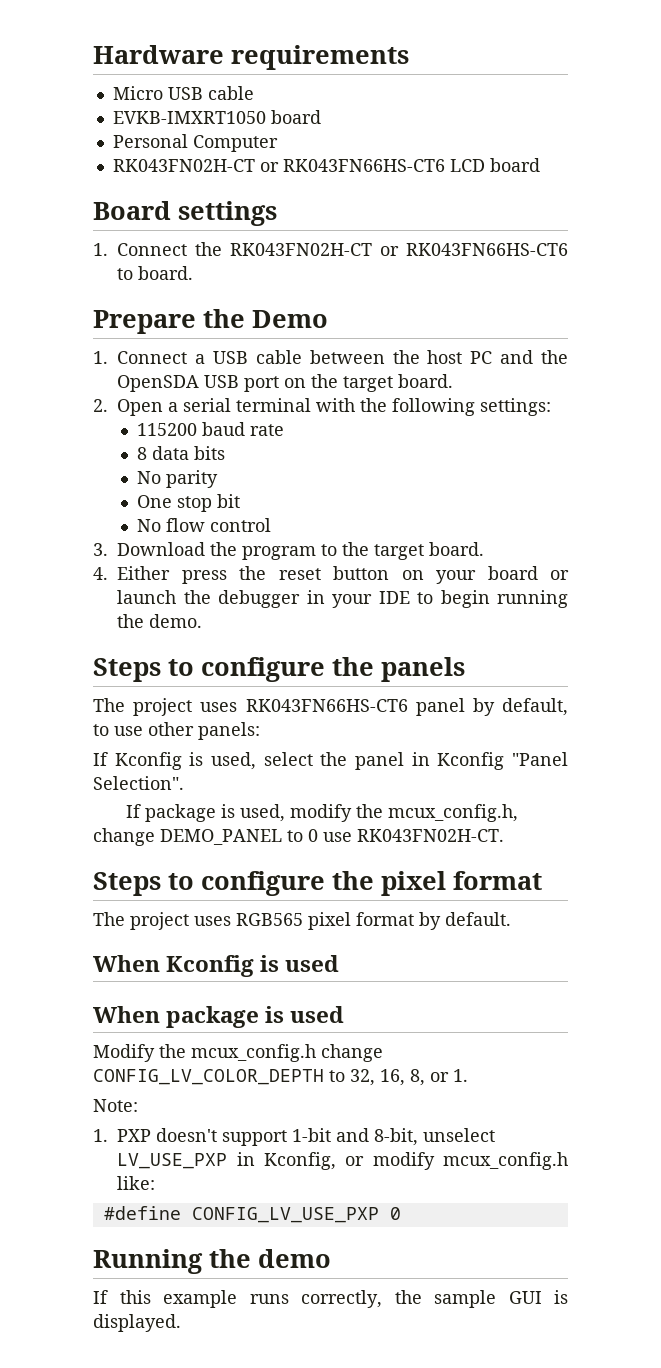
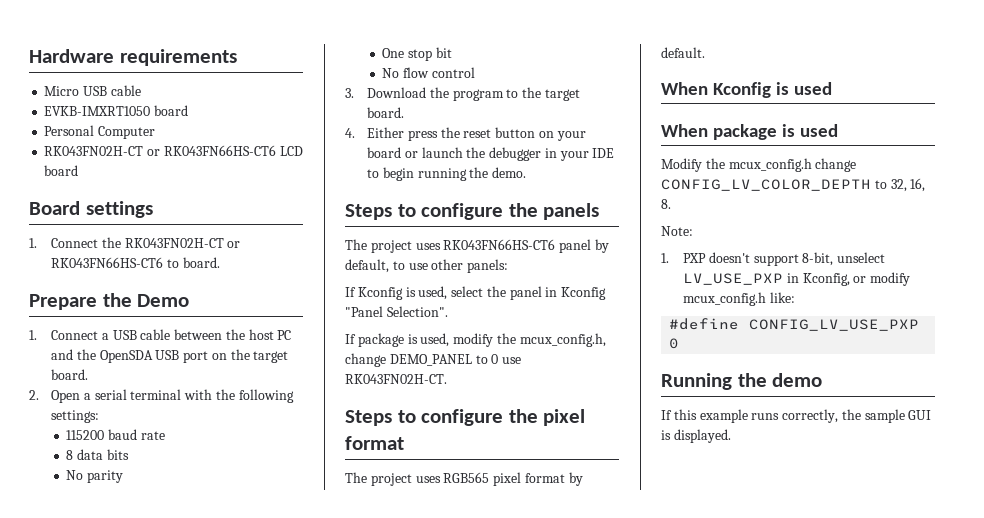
[410,1069,468,1086] 8, or 1. -> [661,199,671,209] 8.
[292,1128,370,1142] 1-bit and -> (799, 260) none

